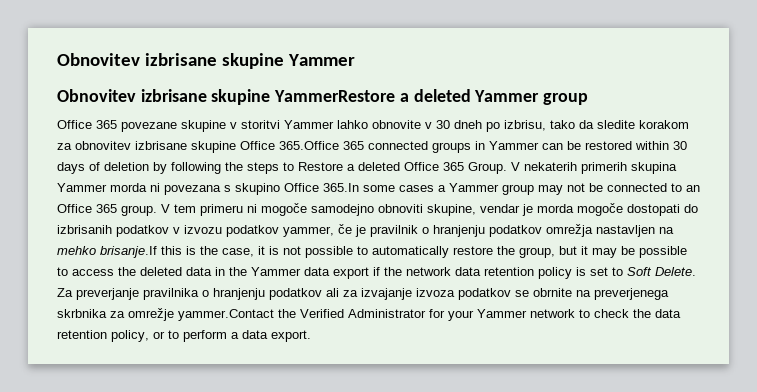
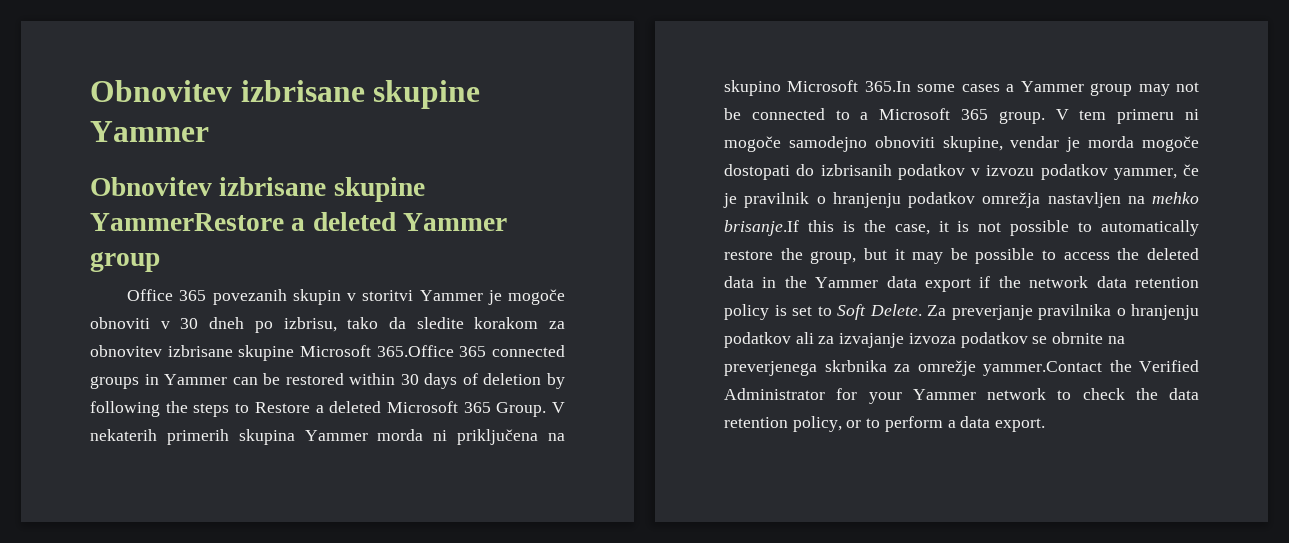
[121,120,226,132] povezane skupine -> [212,289,341,305] povezanih skupin
[337,120,421,129] lahko obnovite -> [487,289,565,305] [90,317,150,329] je mogoče obnoviti
[240,141,275,150] Office -> [300,345,372,357] Microsoft
[404,162,439,171] Office -> [386,401,458,413] Microsoft
[164,183,319,195] povezana s skupino Office -> [457,429,565,445] [724,80,859,96] priključena na skupino Microsoft
[686,185,700,192] [57,204,92,213] an Office -> [860,108,951,120] a Microsoft

